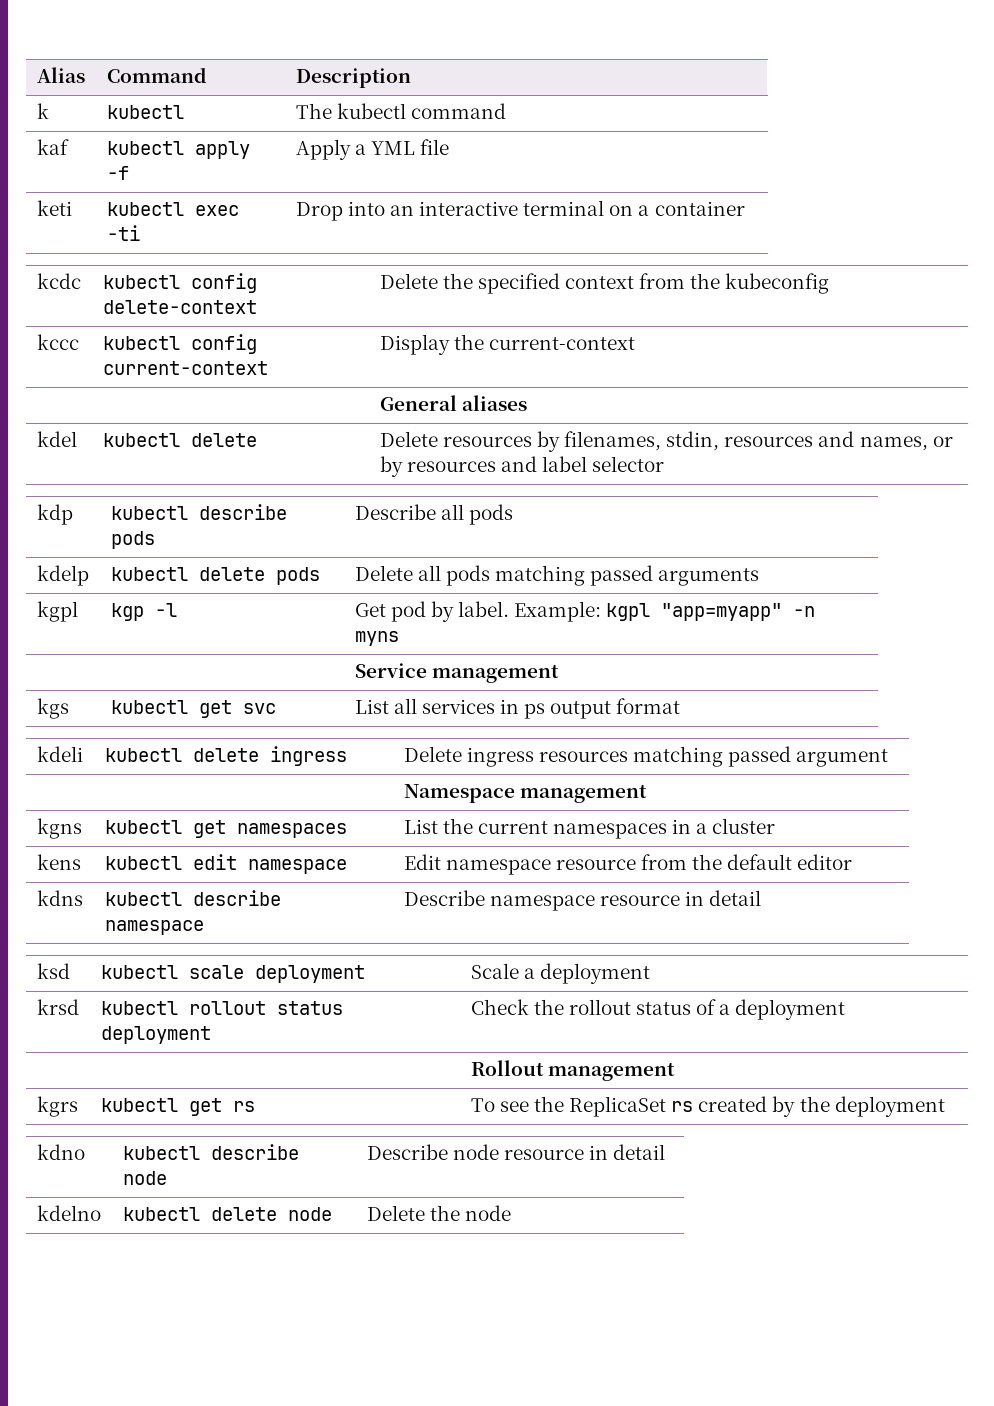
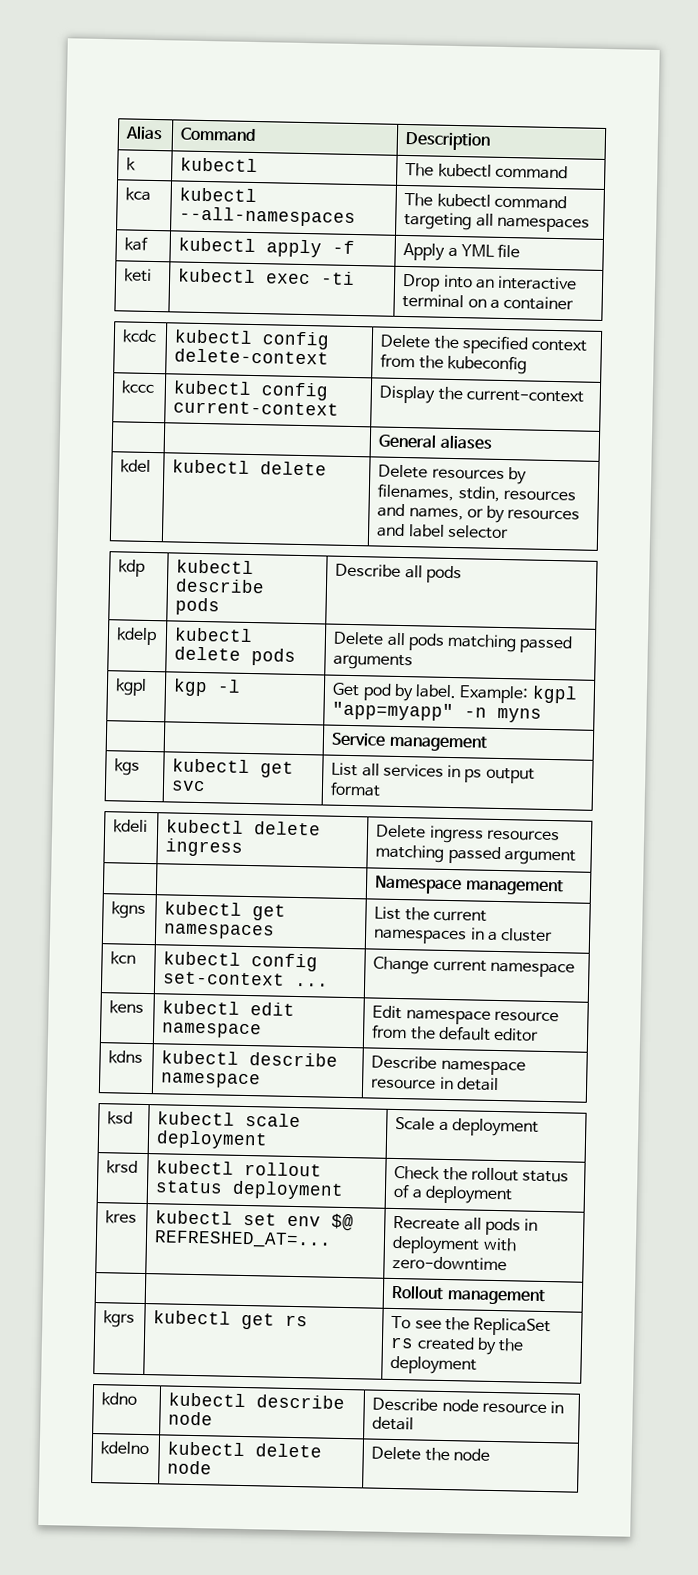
(506, 111) none -> [125,187,152,201] [179,187,258,203] [179,206,357,228] [404,192,567,210] [404,211,590,233] // kca | kubectl --all-namespaces | The kubectl command targeting all namespaces
(776, 826) none -> [110,951,137,965] [163,951,319,972] [163,971,330,987] [373,956,575,978] // kcn | kubectl config set-context ... | Change current namespace
(846, 1009) none -> [105,1210,138,1224] [155,1210,355,1232] [154,1230,333,1249] [393,1215,539,1236] [392,1235,517,1255] [392,1255,508,1272] // kres | kubectl set env $@ REFRESHED_AT=... | Recreate all pods in deployment with zero-downtime

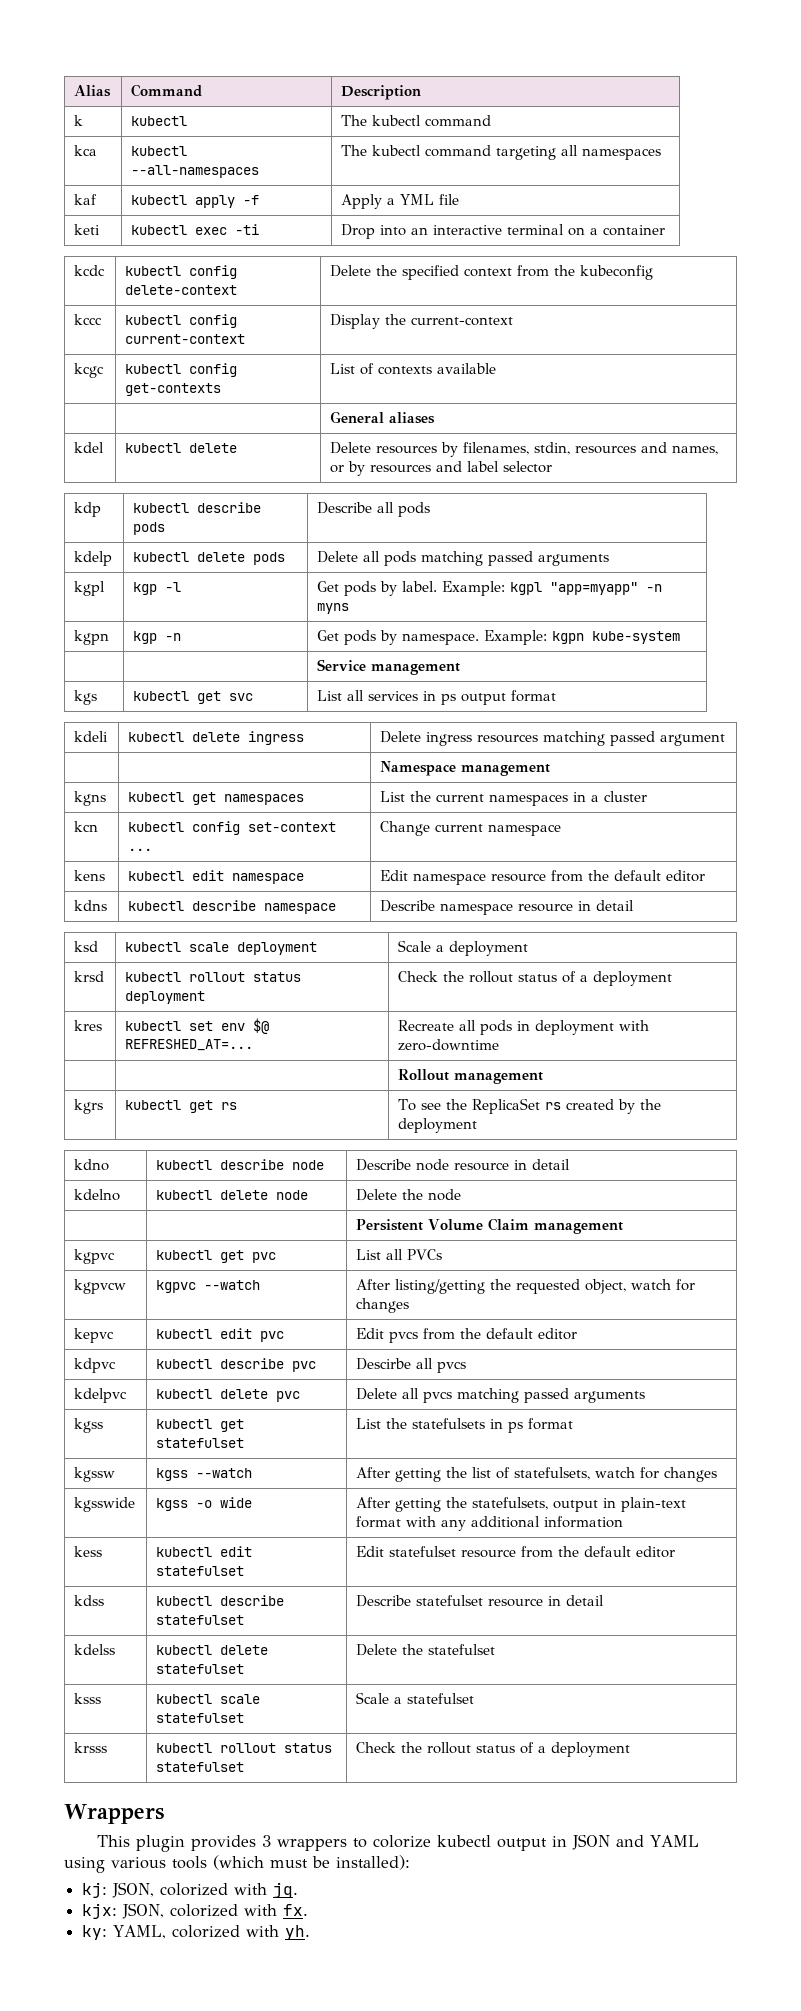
(584, 396) none -> [74,363,105,378] [125,363,238,377] [125,383,222,396] [330,363,497,375] // kcgc | kubectl config get-contexts | List of contexts available
[362,683,392,701] pod -> [344,581,377,596] pods
(543, 715) none -> [74,630,110,645] [133,631,182,644] [317,630,681,645] // kgpn | kgp -n | Get pods by namespace. Example: kgpn kube-system
(490, 1454) none -> [356,1218,624,1234] [74,1249,116,1264] [156,1250,277,1263] [356,1249,443,1260] [74,1279,127,1294] [156,1280,261,1293] [356,1279,696,1294] [356,1298,410,1313] [74,1328,115,1343] [156,1328,285,1342] [356,1328,578,1343] [74,1358,117,1373] [156,1358,317,1372] [356,1358,467,1373] [74,1388,128,1403] [156,1389,301,1402] [356,1388,646,1403] [74,1418,104,1433] [156,1419,245,1432] [156,1438,245,1448] [356,1418,574,1433] [74,1467,116,1482] [156,1468,253,1481] [356,1467,718,1482] [74,1497,136,1512] [156,1497,253,1511] [356,1497,687,1512] [356,1516,624,1531] [74,1546,103,1557] [156,1546,253,1557] [156,1566,245,1576] [356,1546,676,1558] [74,1595,105,1606] [156,1595,285,1606] [156,1615,245,1625] [356,1595,605,1607] [74,1644,116,1655] [156,1645,269,1655] [156,1664,245,1674] [356,1644,496,1656] [74,1693,102,1704] [156,1694,261,1704] [156,1713,245,1723] [356,1692,475,1704] [74,1742,108,1753] [156,1743,333,1753] [156,1762,245,1772] [356,1742,631,1757] [64,1804,164,1824] [96,1834,699,1852] [64,1855,410,1873] [82,1882,299,1898] [82,1903,309,1919] [82,1925,311,1940] // | | Persistent Volume Claim management // kgpvc | kubectl get pvc | List all PVCs // kgpvcw | kgpvc --watch | After listing/getting the requested object, watch for changes // kepvc | kubectl edit pvc | Edit pvcs from the default editor // kdpvc | kubectl describe pvc | Descirbe all pvcs // kdelpvc | kubectl delete pvc | Delete all pvcs matching passed arguments // kgss | kubectl get statefulset | List the statefulsets in ps format // kgssw | kgss --watch | After getting the list of statefulsets, watch for changes // kgsswide | kgss -o wide | After getting the statefulsets, output in plain-text format with any additional information // kess | kubectl edit statefulset | Edit statefulset resource from the default editor // kdss | kubectl describe statefulset | Describe statefulset resource in detail // kdelss | kubectl delete statefulset | Delete the statefulset // ksss | kubectl scale statefulset | Scale a statefulset // krsss | kubectl rollout status statefulset | Check the rollout status of a deployment // Wrappers // This plugin provides 3 wrappers to colorize kubectl output in JSON and YAML using various tools (which must be installed): // kj: JSON, colorized with jq. // kjx: JSON, colorized with fx. // ky: YAML, colorized with yh.

